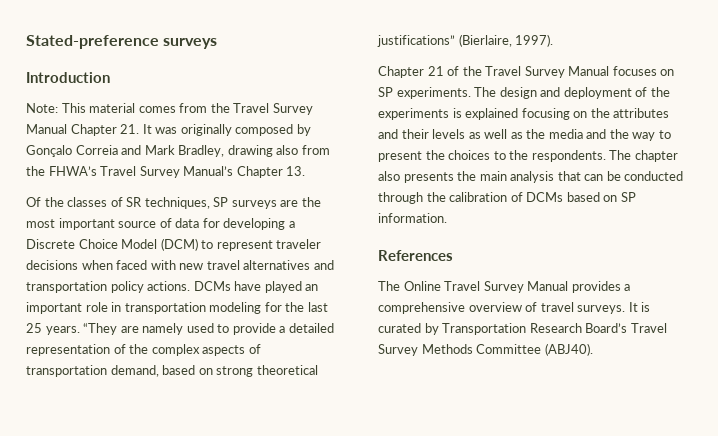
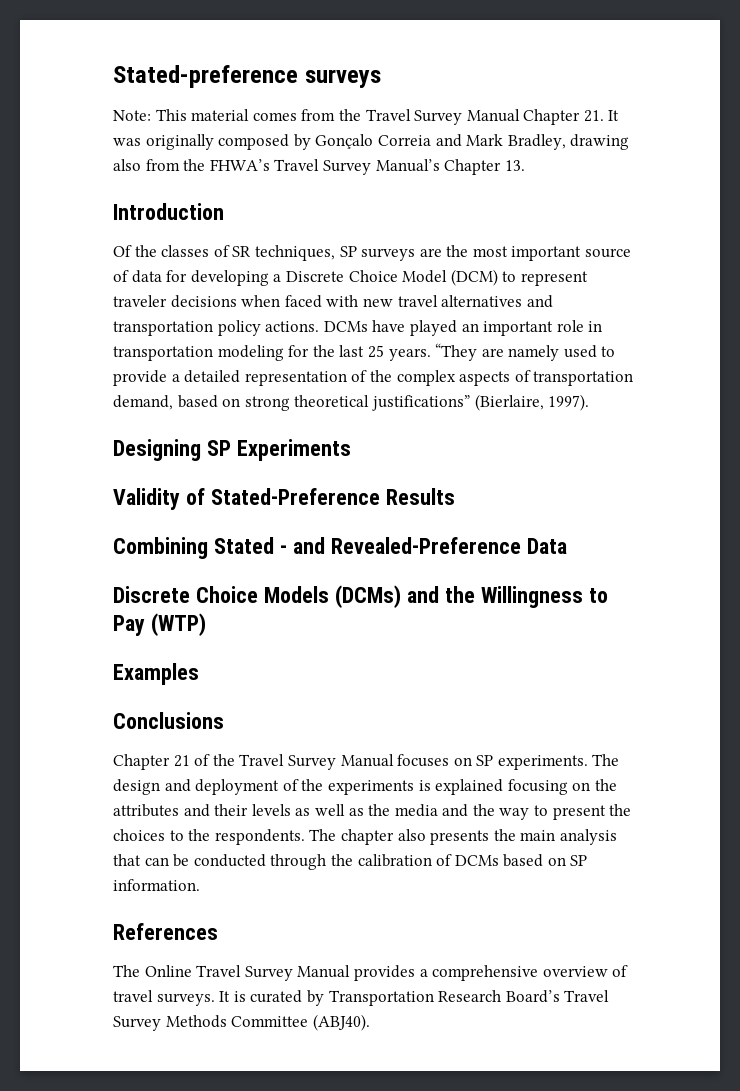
[26,72,110,83] // Introduction -> (381, 78) none
(306, 171) none -> [113,203,224,220] // Introduction
(554, 40) none -> [113,439,351,461] [113,488,455,510] [113,537,567,559] [113,585,608,608] [113,613,206,636] [113,663,199,685] [113,712,224,729] // Designing SP Experiments // Validity of Stated-Preference Results // Combining Stated - and Revealed-Preference Data // Discrete Choice Models (DCMs) and the Willingness to Pay (WTP) // Examples // Conclusions

